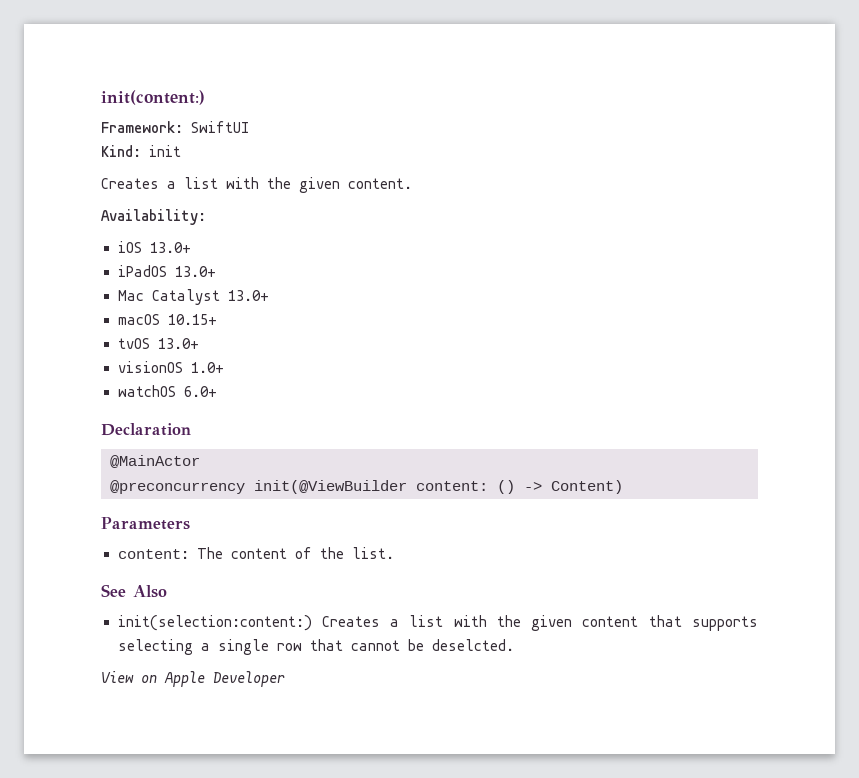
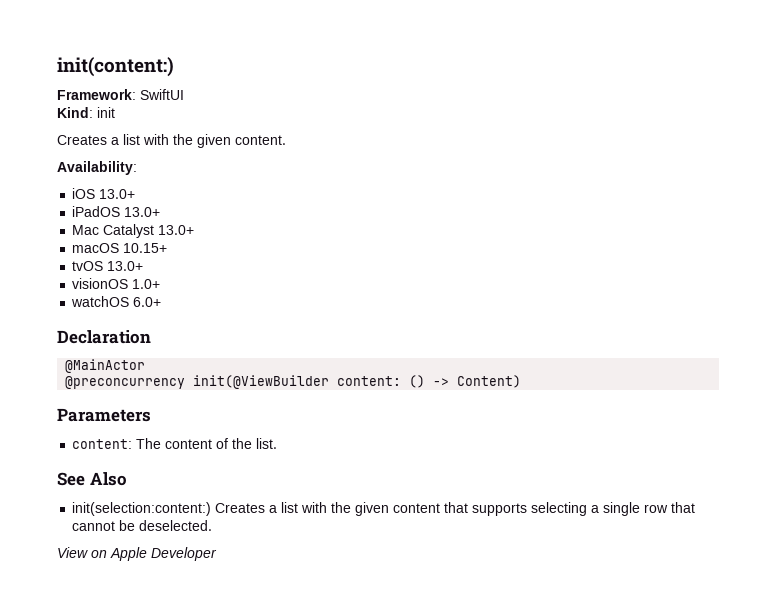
[431,639,514,651] deselcted. -> [139,520,213,531] deselected.

